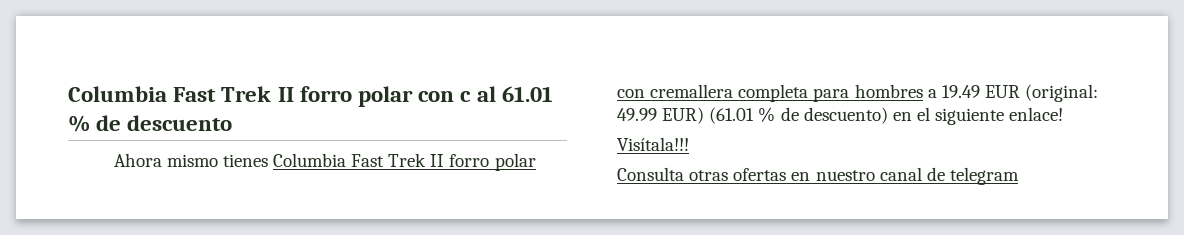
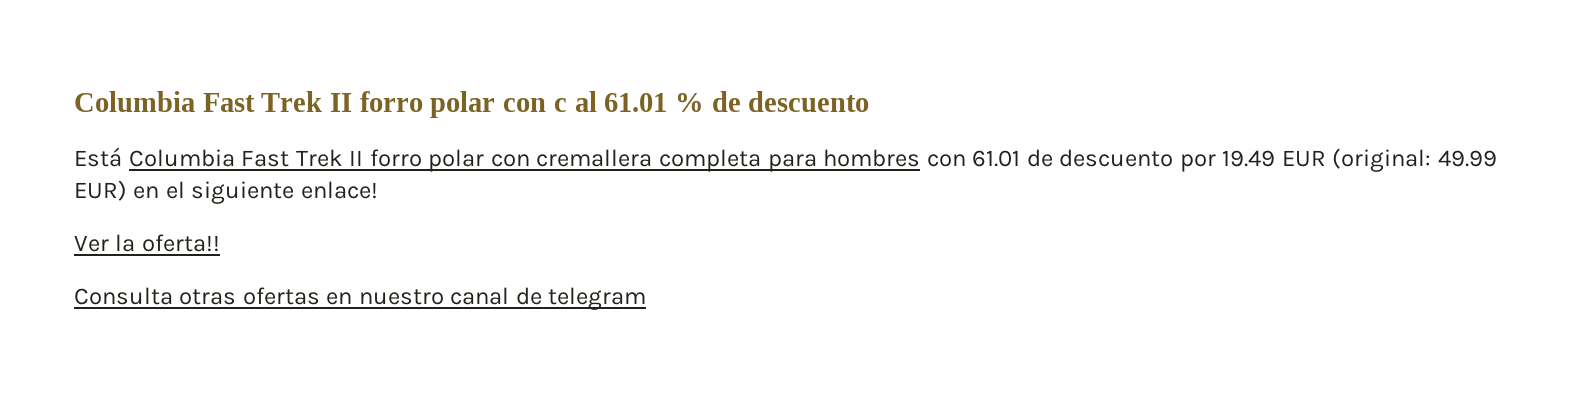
[113,153,268,167] Ahora mismo tienes -> [74,147,122,167] Está
[927,89,937,98] a -> [926,149,1216,172] con 61.01 de descuento por
[709,107,888,124] (61.01 % de descuento) -> (127, 190) none
[617,137,689,151] Visítala!!! -> [74,234,220,252] Ver la oferta!!

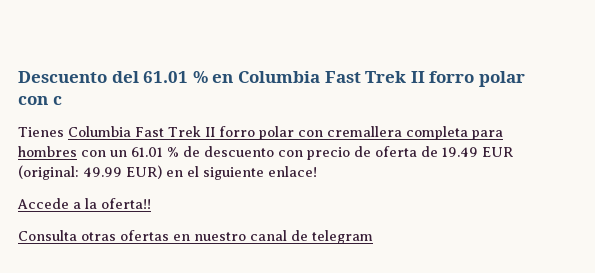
(74, 101) none -> [18,71,234,83] Descuento del 61.01 % en
[574,91,870,112] [74,147,122,167] al 61.01 % de descuento // Está -> [18,127,64,137] // Tienes
[972,149,1216,172] 61.01 de descuento por -> [110,146,438,160] un 61.01 % de descuento con precio de oferta de
[74,235,109,252] Ver -> [17,198,81,209] Accede a

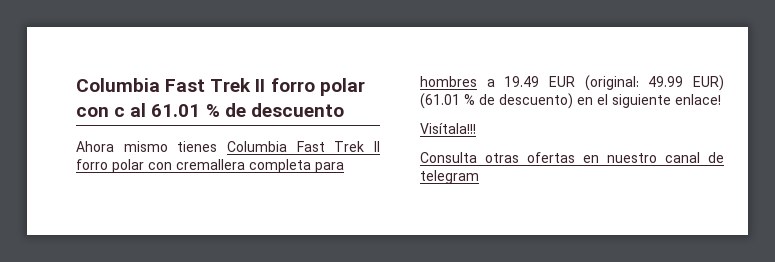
[18,71,234,83] Descuento del 61.01 % en -> (76, 85) none
[18,127,64,137] // Tienes -> [130,103,344,117] [76,141,218,152] al 61.01 % de descuento // Ahora mismo tienes
[81,146,438,160] con un 61.01 % de descuento con precio de oferta de -> [486,79,495,87] a
(162, 172) none -> [420,93,573,109] (61.01 % de descuento)
[17,198,151,209] Accede a la oferta!! -> [420,123,476,134] Visítala!!!

